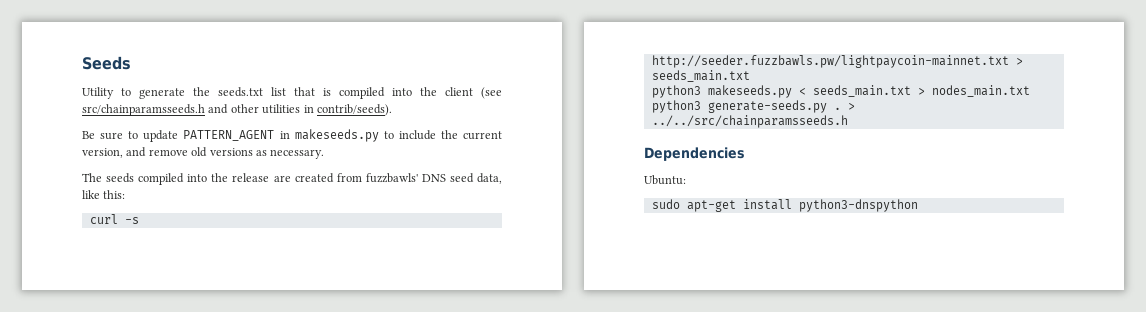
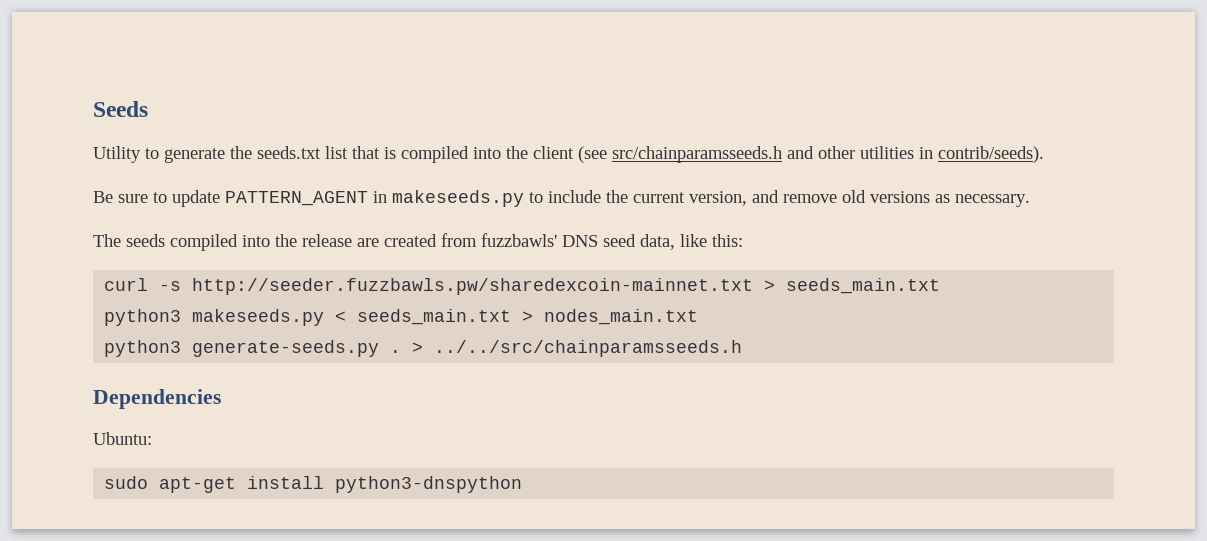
[651,55,1009,68] http://seeder.fuzzbawls.pw/lightpaycoin-mainnet.txt -> [192,278,754,295] http://seeder.fuzzbawls.pw/sharedexcoin-mainnet.txt

